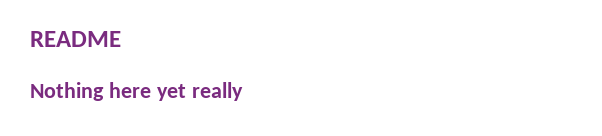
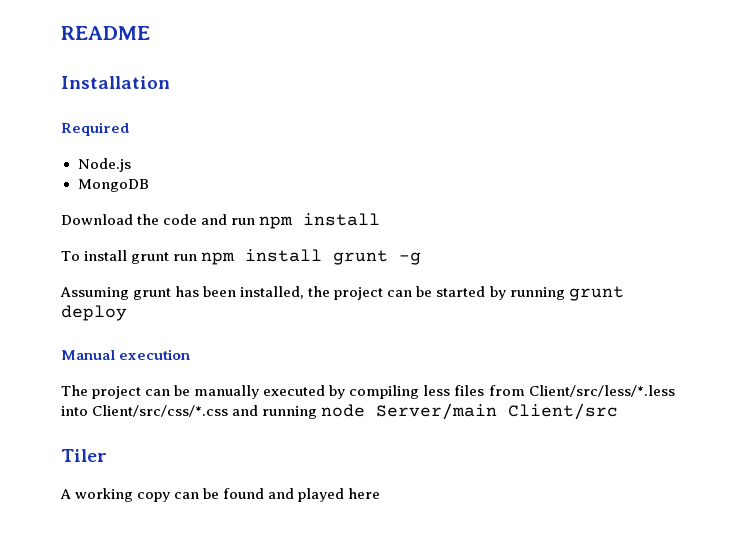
[30,82,243,101] Nothing here yet really -> [61,76,170,89] [61,122,129,136] [77,158,131,172] [77,179,149,192] [61,213,381,229] [61,249,422,265] [60,286,624,301] [61,305,127,321] [61,349,191,360] [61,385,675,399] [61,403,619,420] [61,449,107,462] [60,488,381,502] Installation // Required // Node.js // MongoDB // Download the code and run npm install // To install grunt run npm install grunt -g // Assuming grunt has been installed, the project can be started by running grunt deploy // Manual execution // The project can be manually executed by compiling less files from Client/src/less/*.less into Client/src/css/*.css and running node Server/main Client/src // Tiler // A working copy can be found and played here

